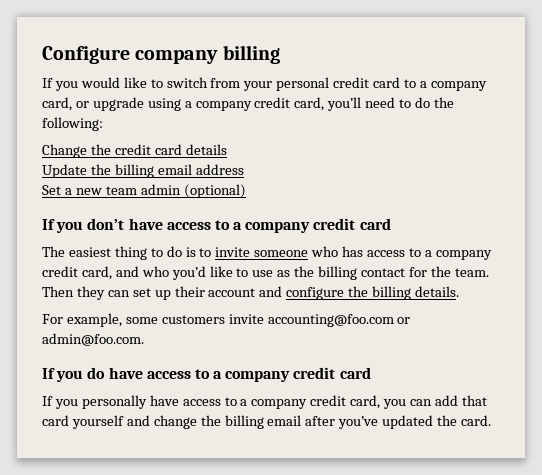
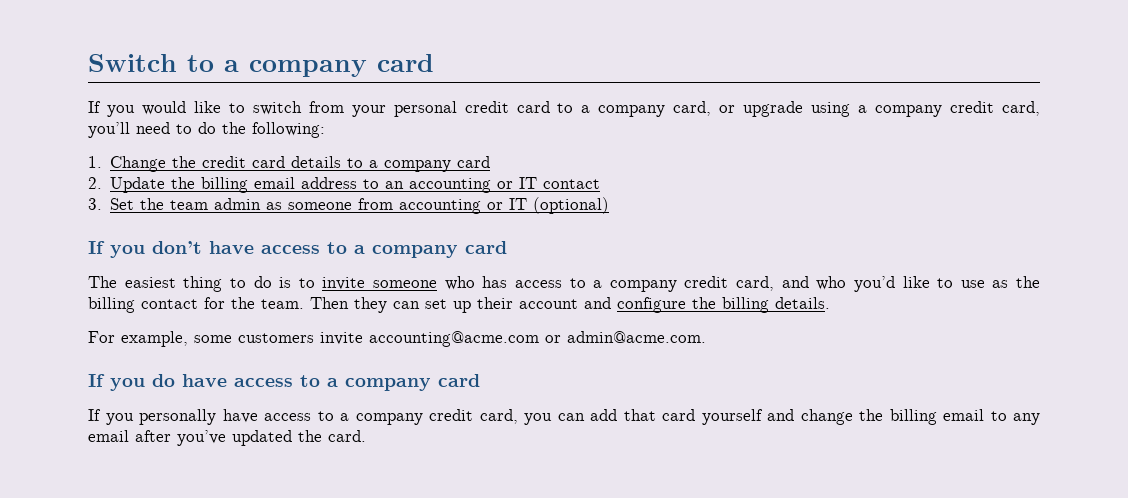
[42,45,280,64] Configure company billing -> [88,54,434,77] Switch to a company card
(103, 124) none -> [88,156,102,168] 1.
(227, 149) // -> [347,156,491,172] [88,177,102,189] to a company card // 2.
[42,184,181,195] // Set a new team admin -> [363,177,601,193] [88,198,528,214] to an accounting or IT contact // 3. Set the team admin as someone from accounting or IT
[313,218,356,230] credit -> (458, 251) none
[267,314,411,327] [42,333,144,346] accounting@foo.com or admin@foo.com. -> [369,331,706,347] accounting@acme.com or admin@acme.com.
[293,367,336,379] credit -> (431, 384) none
(302, 420) none -> [990,411,1040,425] [88,430,129,442] to any email

